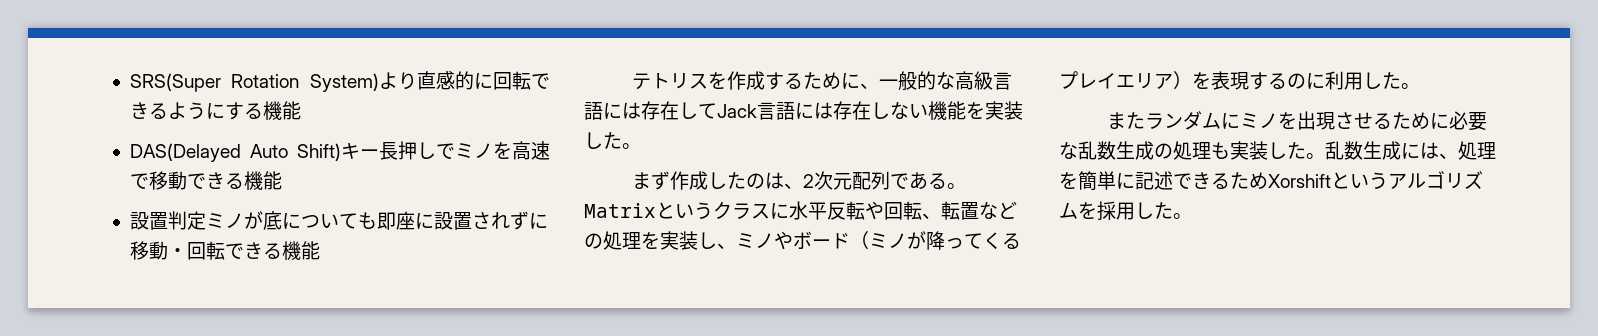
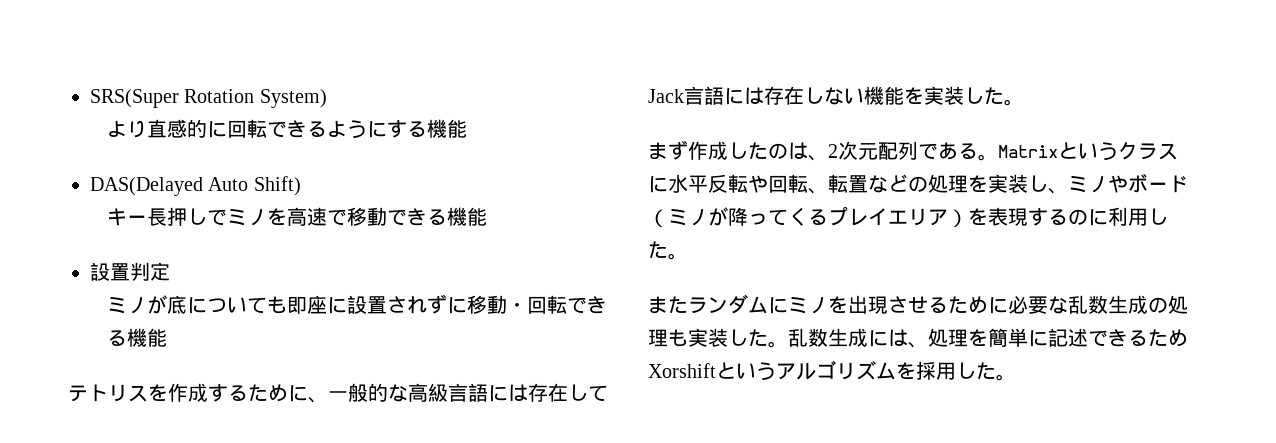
(379, 82) none -> (327, 98) //
(341, 152) none -> (301, 186) //
(206, 220) none -> (170, 271) //

